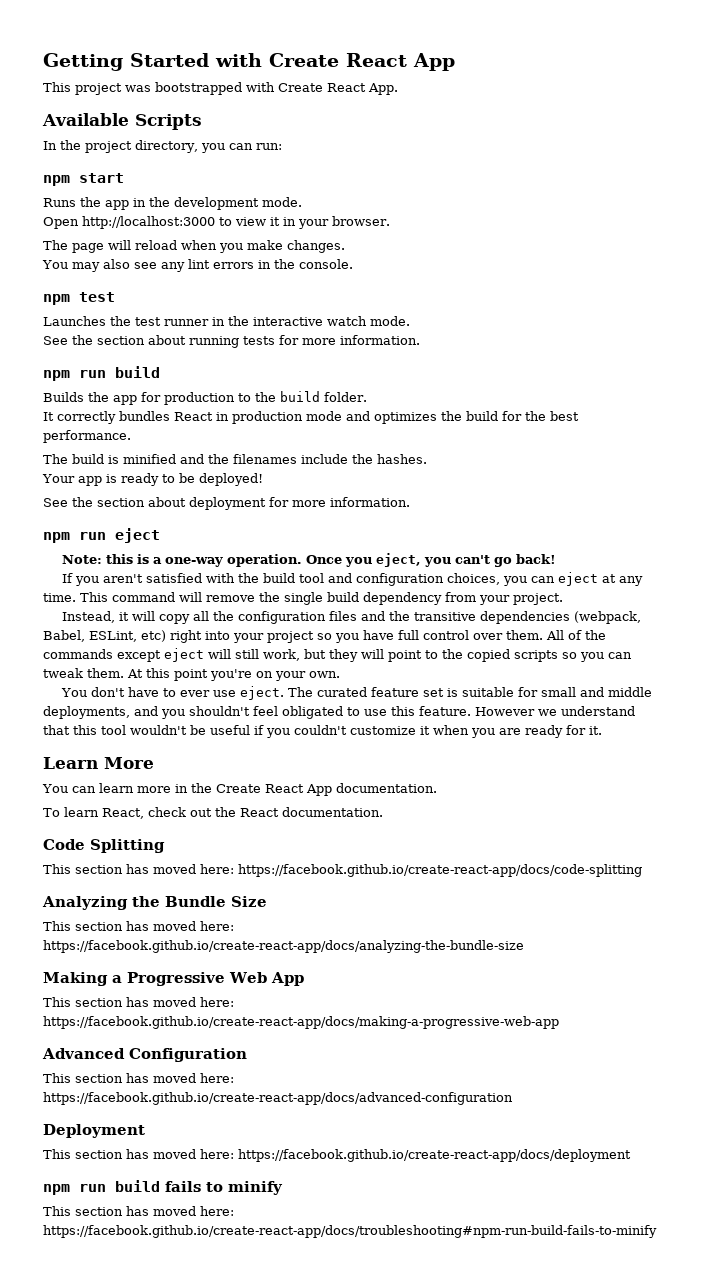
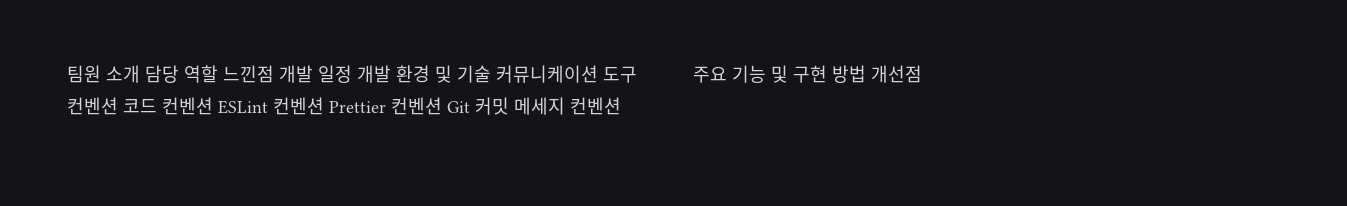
[43,53,455,71] [43,82,398,95] [42,113,202,130] [43,140,282,153] [43,173,124,186] [43,197,302,210] [43,216,390,229] [43,240,345,253] [42,259,353,272] [43,292,115,305] [43,316,410,326] [43,335,420,348] [43,366,160,381] [43,391,367,405] [43,411,579,424] [43,430,131,443] [43,454,427,464] [42,473,263,486] [43,497,410,510] [43,528,160,543] [61,553,556,567] [61,572,643,586] [43,592,563,605] [61,611,641,624] [43,630,606,643] [43,648,632,662] [43,668,340,681] [60,686,652,700] [43,706,635,719] [43,725,602,738] [43,757,154,769] [42,783,437,796] [43,807,383,819] [43,839,165,853] [43,864,642,877] [42,896,267,910] [43,921,234,931] [43,940,524,953] [43,972,304,986] [43,997,234,1007] [43,1016,559,1029] [42,1048,247,1062] [43,1073,234,1083] [43,1092,513,1105] [43,1124,145,1138] [43,1149,631,1162] [43,1180,283,1195] [43,1206,234,1216] [43,1225,657,1238] Getting Started with Create React App // This project was bootstrapped with Create React App. // Available Scripts // In the project directory, you can run: // npm start // Runs the app in the development mode. // Open http://localhost:3000 to view it in your browser. // The page will reload when you make changes. // You may also see any lint errors in the console. // npm test // Launches the test runner in the interactive watch mode. // See the section about running tests for more information. // npm run build // Builds the app for production to the build folder. // It correctly bundles React in production mode and optimizes the build for the best performance. // The build is minified and the filenames include the hashes. // Your app is ready to be deployed! // See the section about deployment for more information. // npm run eject // Note: this is a one-way operation. Once you eject, you can't go back! // If you aren't satisfied with the build tool and configuration choices, you can eject at any time. This command will remove the single build dependency from your project. // Instead, it will copy all the configuration files and the transitive dependencies (webpack, Babel, ESLint, etc) right into your project so you have full control over them. All of the commands except eject will still work, but they will point to the copied scripts so you can tweak them. At this point you're on your own. // You don't have to ever use eject. The curated feature set is suitable for small and middle deployments, and you shouldn't feel obligated to use this feature. However we understand that this tool wouldn't be useful if you couldn't customize it when you are ready for it. // Learn More // You can learn more in the Create React App documentation. // To learn React, check out the React documentation. // Code Splitting // This section has moved here: https://facebook.github.io/create-react-app/docs/code-splitting // Analyzing the Bundle Size // This section has moved here: https://facebook.github.io/create-react-app/docs/analyzing-the-bundle-size // Making a Progressive Web App // This section has moved here: https://facebook.github.io/create-react-app/docs/making-a-progressive-web-app // Advanced Configuration // This section has moved here: https://facebook.github.io/create-react-app/docs/advanced-configuration // Deployment // This section has moved here: https://facebook.github.io/create-react-app/docs/deployment // npm run build fails to minify // This section has moved here: https://facebook.github.io/create-react-app/docs/troubleshooting#npm-run-build-fails-to-minify -> [67,65,637,83] [67,97,621,115] [693,65,922,83] 팀원 소개 담당 역할 느낀점 개발 일정 개발 환경 및 기술 커뮤니케이션 도구 컨벤션 코드 컨벤션 ESLint 컨벤션 Prettier 컨벤션 Git 커밋 메세지 컨벤션 주요 기능 및 구현 방법 개선점

